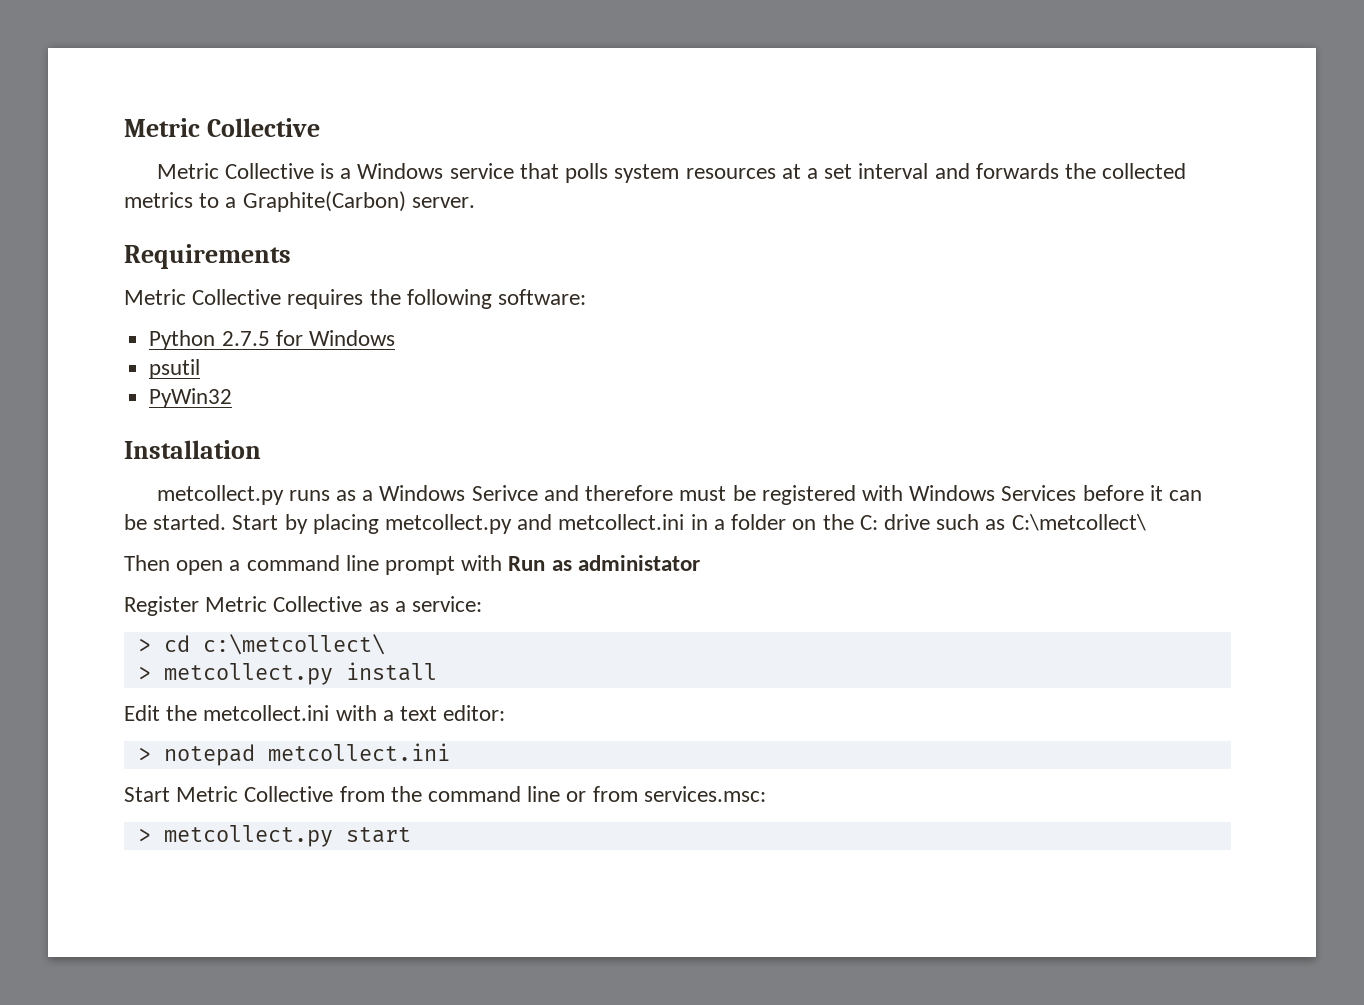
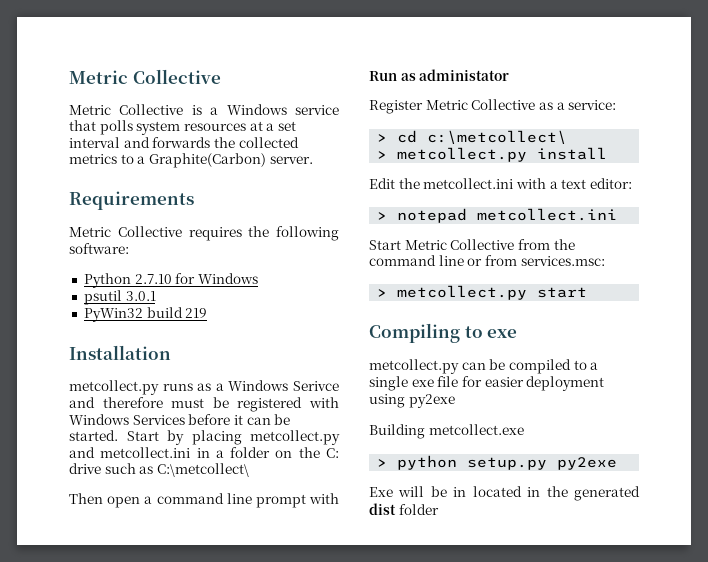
[221,331,270,346] 2.7.5 -> [134,274,172,284] 2.7.10
(201, 369) none -> [125,291,156,301] 3.0.1
(233, 398) none -> [146,307,208,318] build 219
(411, 835) none -> [369,323,518,343] [369,359,599,374] [369,376,605,391] [369,394,455,408] [369,424,524,439] [377,455,618,470] [369,486,640,501] [369,503,439,515] // Compiling to exe // metcollect.py can be compiled to a single exe file for easier deployment using py2exe // Building metcollect.exe // > python setup.py py2exe // Exe will be in located in the generated dist folder

